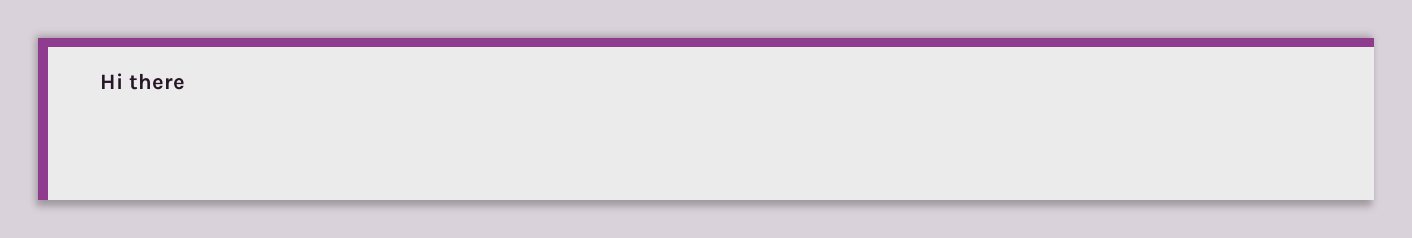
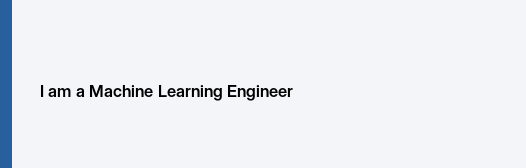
[100,73,185,90] Hi there -> [40,85,294,101] I am a Machine Learning Engineer

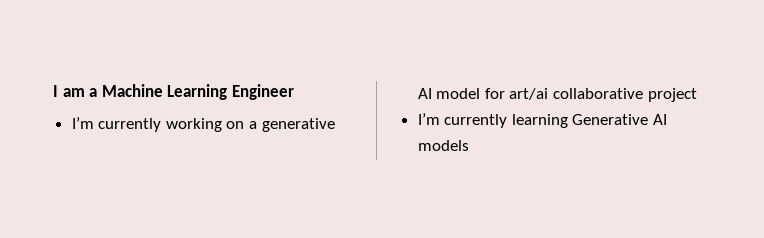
(294, 93) none -> [71,117,335,132] [417,88,697,102] [417,113,668,128] [417,140,469,151] // I’m currently working on a generative AI model for art/ai collaborative project // I’m currently learning Generative AI models

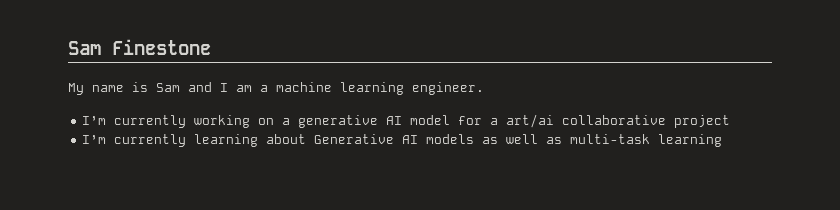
[53,84,294,100] I am a Machine Learning Engineer -> [68,39,211,55] [68,82,484,95] Sam Finestone // My name is Sam and I am a machine learning engineer.
(505, 93) none -> [490,118,499,125] a
(568, 121) none -> [266,134,307,144] about
(469, 145) none -> [482,134,723,147] as well as multi-task learning

